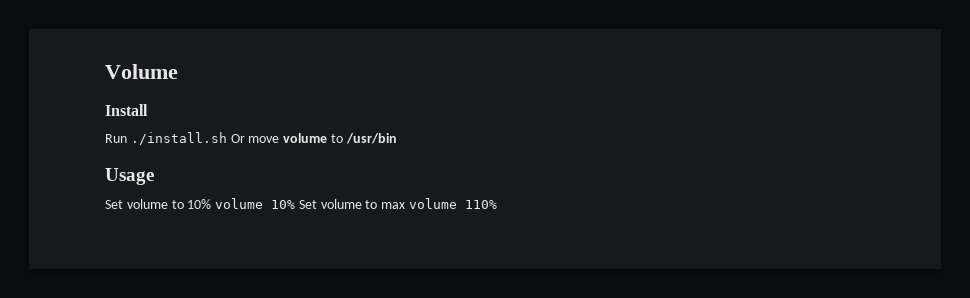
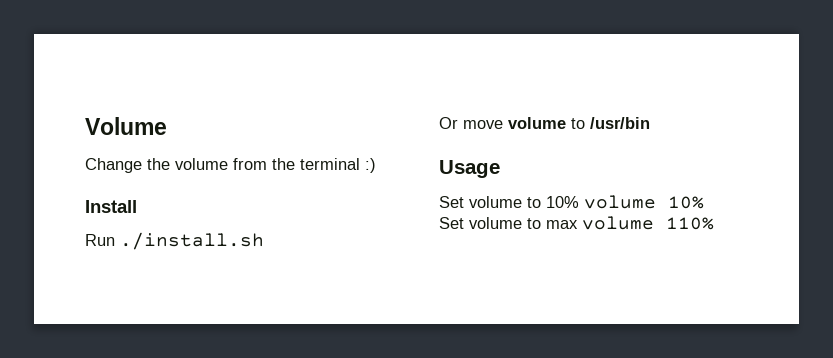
(178, 71) none -> [85,158,376,173] // Change the volume from the terminal :)
(227, 138) none -> (264, 241) //
(296, 204) none -> (704, 202) //

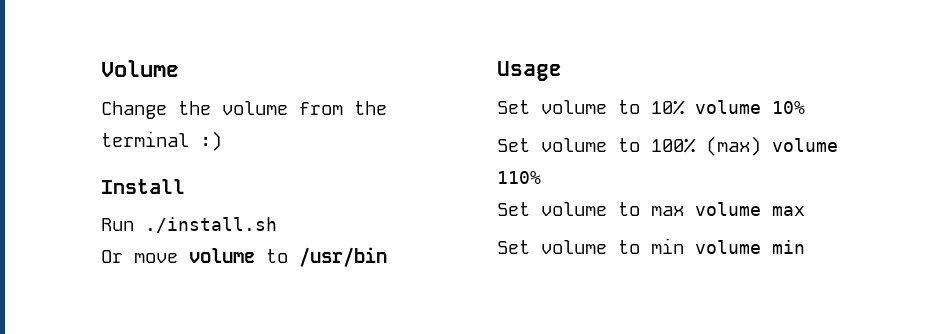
(704, 202) none -> [497,136,838,156] [497,171,541,184] // Set volume to 100% (max) volume 110%
[666,217,714,230] 110% -> [772,206,805,216] [497,238,805,254] max // Set volume to min volume min

